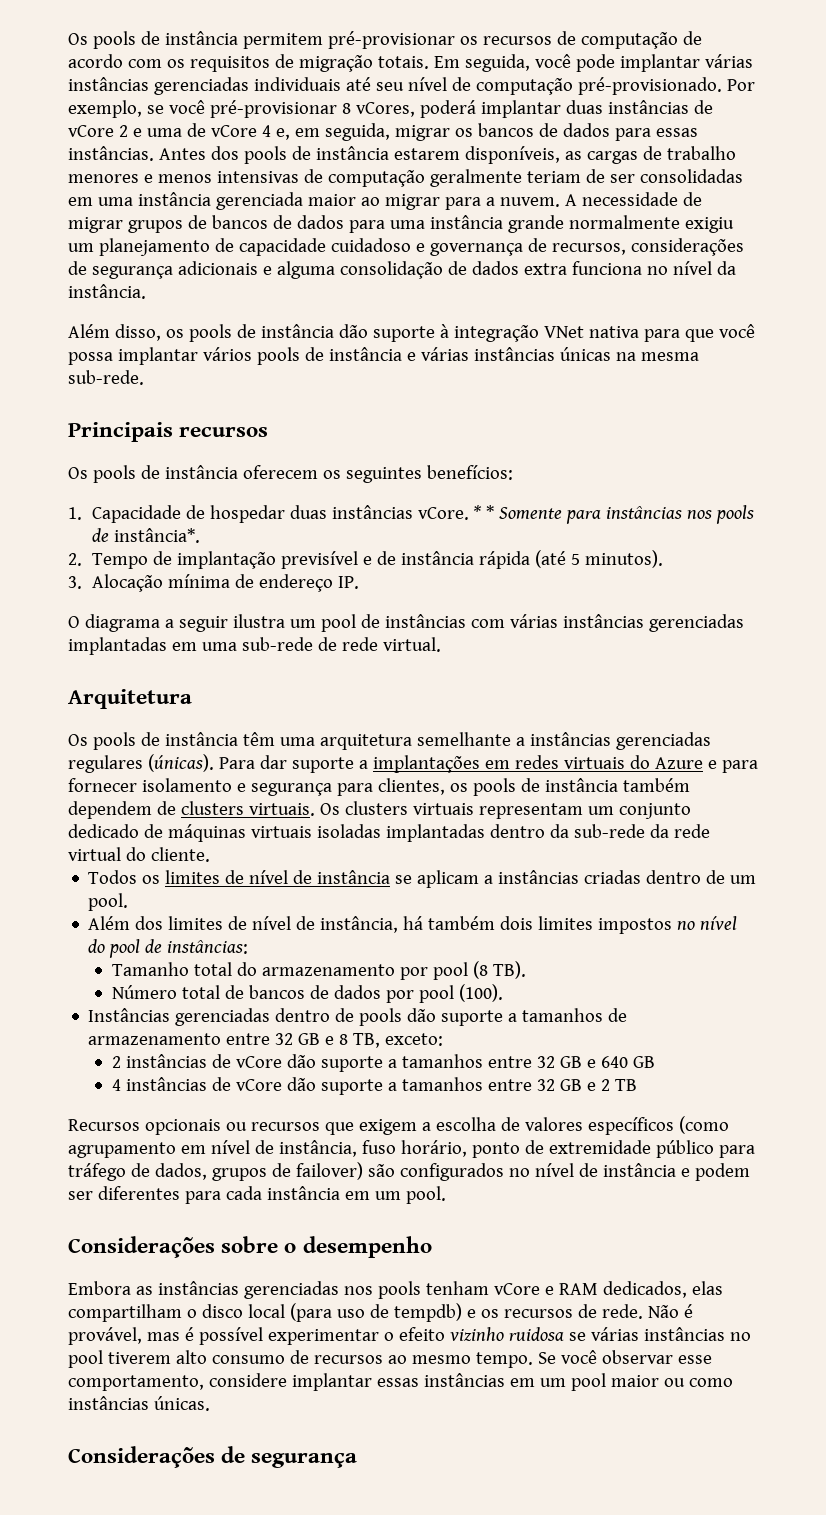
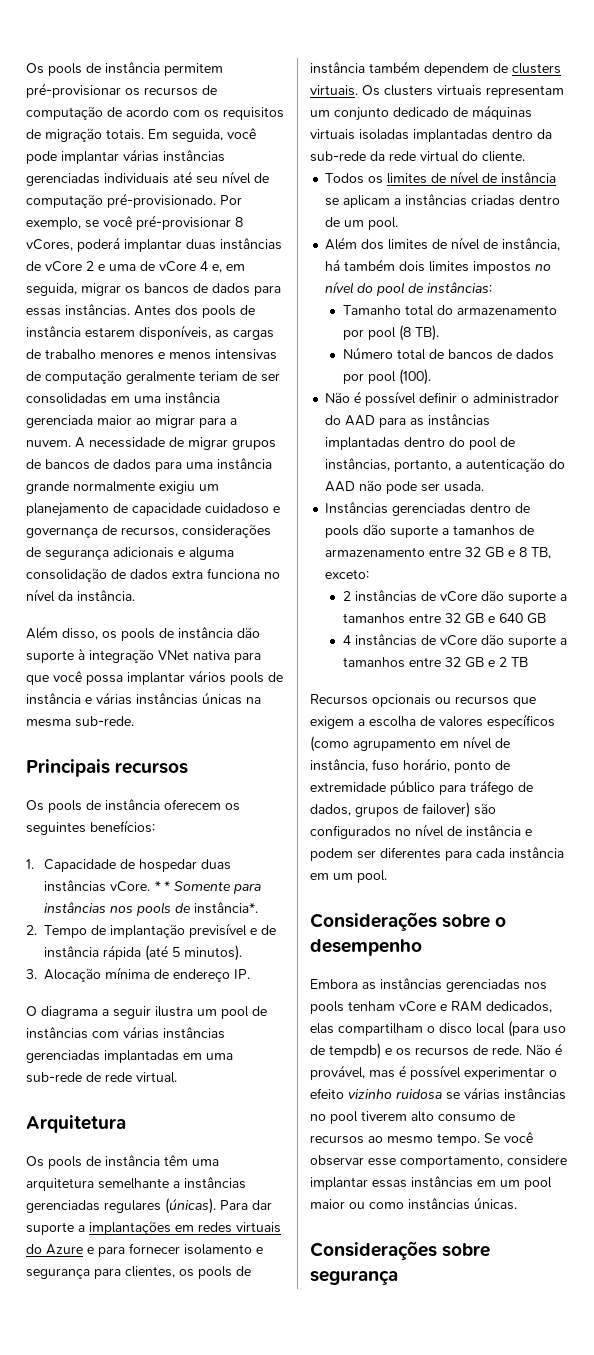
(503, 993) none -> [325,391,560,406] [325,414,491,428] [325,437,516,450] [325,458,566,472] [325,480,485,494] // Não é possível definir o administrador do AAD para as instâncias implantadas dentro do pool de instâncias, portanto, a autenticação do AAD não pode ser usada.
[221,1446,246,1463] de -> [442,1243,491,1257] sobre

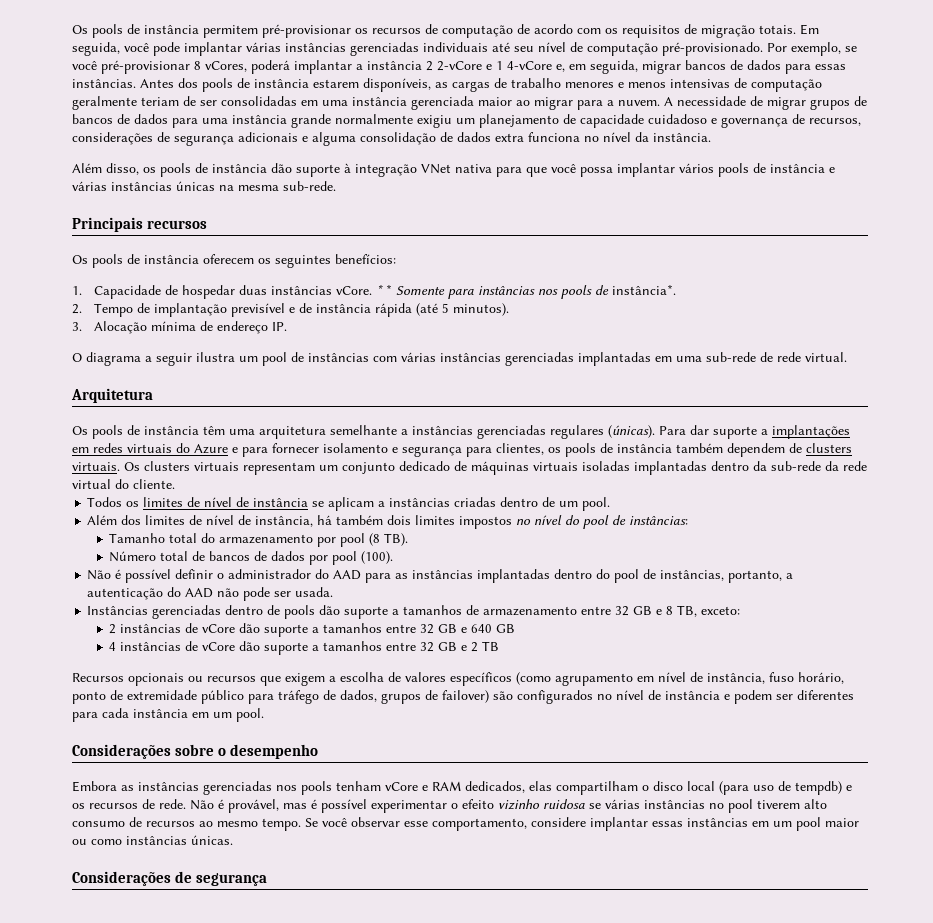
[186,238,282,250] [26,261,208,272] duas instâncias de vCore 2 e uma de vCore 4 -> [356,61,552,71] a instância 2 2-vCore e 1 4-vCore
[125,286,140,294] os -> (681, 67) none
[442,1243,491,1257] sobre -> [175,871,193,883] de

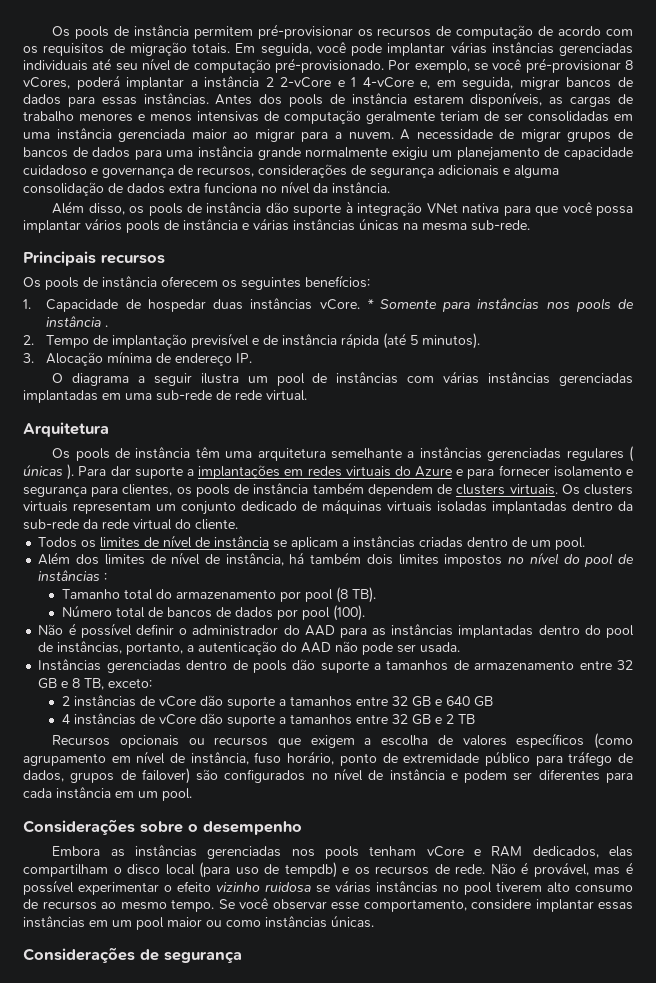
[385,284,392,295] * -> (374, 304) none
[611,284,676,295] instância*. -> [46,316,109,327] instância .
[608,425,655,438] (únicas). -> [629,446,634,462] [23,464,75,480] ( únicas ).
[629,516,689,525] instâncias: -> [38,570,108,581] instâncias :

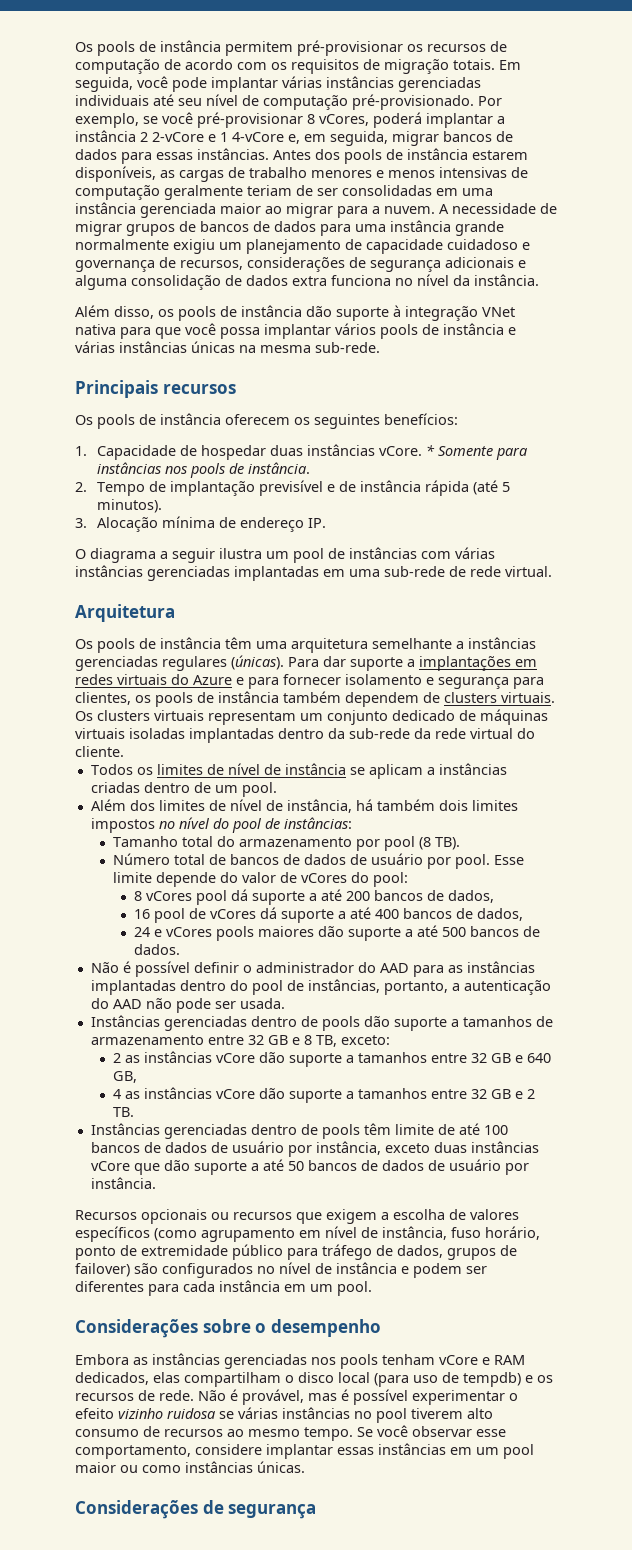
[46,316,109,327] instância . -> [247,462,310,474] instância.
[629,446,634,462] [23,464,75,480] ( únicas ). -> [231,655,284,670] (únicas).
[38,570,108,581] instâncias : -> [283,817,352,829] instâncias:
[276,605,365,621] por pool (100). -> [349,853,524,869] [112,872,408,887] [134,889,495,905] [134,907,524,923] [134,925,541,941] [134,944,181,955] de usuário por pool. Esse limite depende do valor de vCores do pool: // 8 vCores pool dá suporte a até 200 bancos de dados, // 16 pool de vCores dá suporte a até 400 bancos de dados, // 24 e vCores pools maiores dão suporte a até 500 bancos de dados.
[73,695,155,707] instâncias de -> [124,1051,212,1063] as instâncias
[473,696,493,707] GB -> [112,1071,137,1083] GB,
[73,713,155,725] instâncias de -> [124,1087,212,1099] as instâncias
[457,714,475,724] TB -> [112,1107,134,1117] [90,1123,508,1139] [90,1141,539,1157] [90,1159,529,1175] [90,1177,156,1189] TB. // Instâncias gerenciadas dentro de pools têm limite de até 100 bancos de dados de usuário por instância, exceto duas instâncias vCore que dão suporte a até 50 bancos de dados de usuário por instância.

